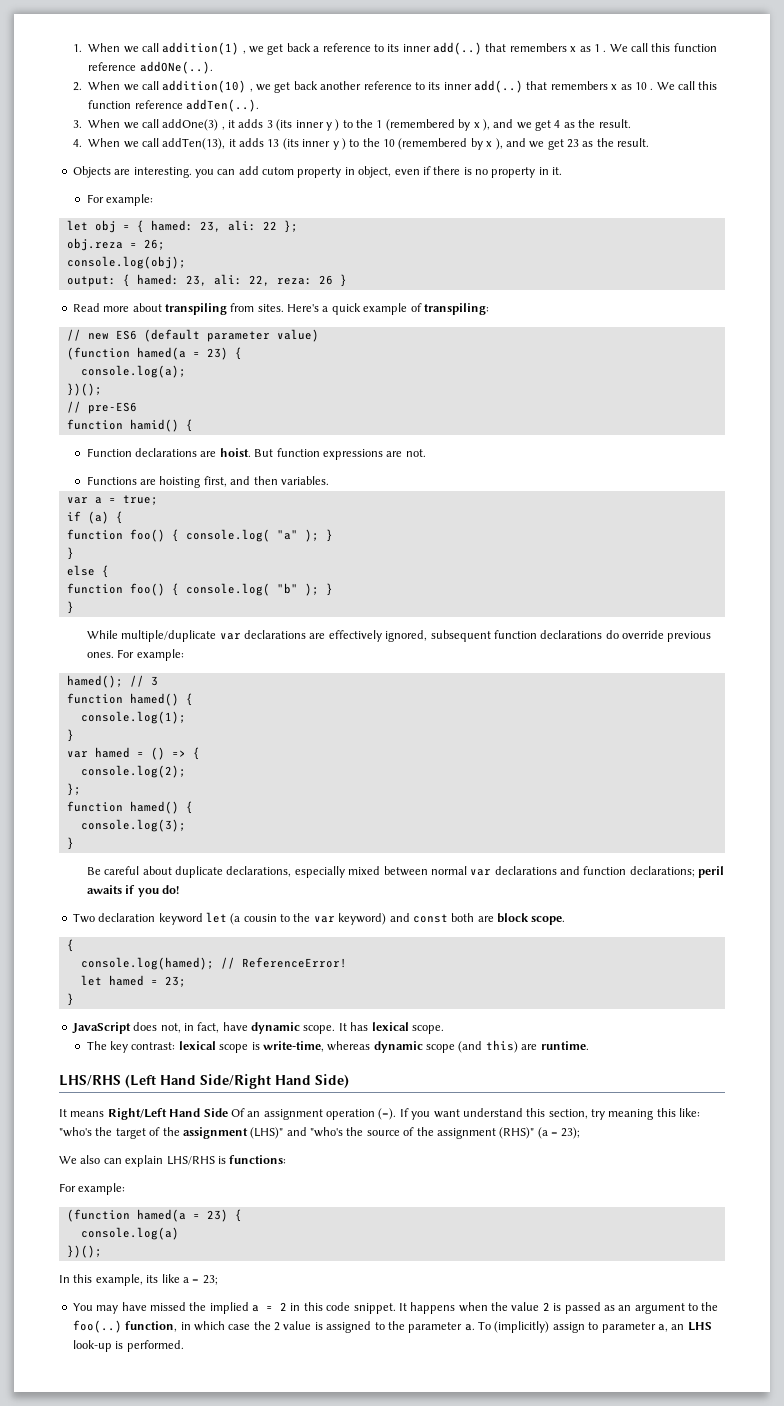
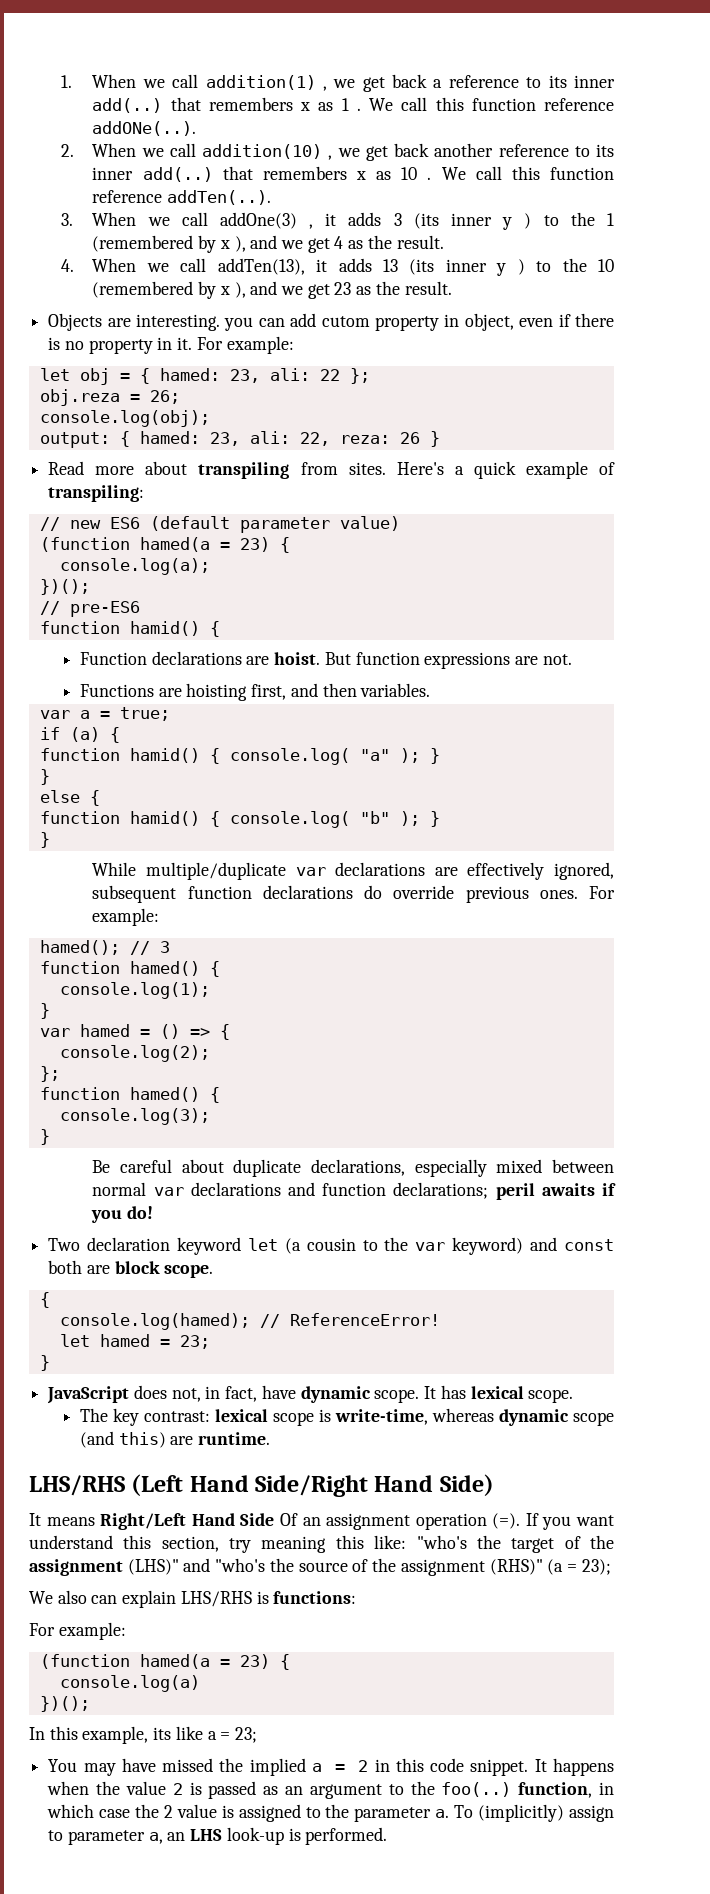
(563, 171) // -> (193, 343) none
[129,529,165,542] foo() -> [129,748,200,763] hamid()
[129,583,165,596] foo() -> [129,811,200,826] hamid()

